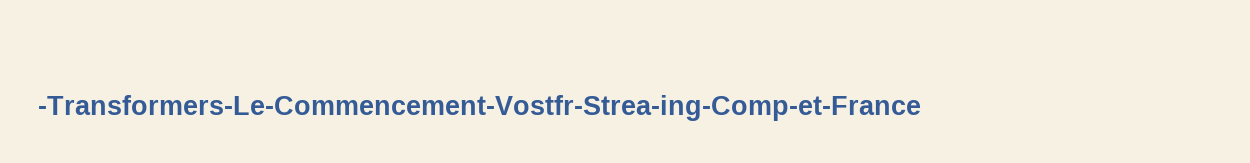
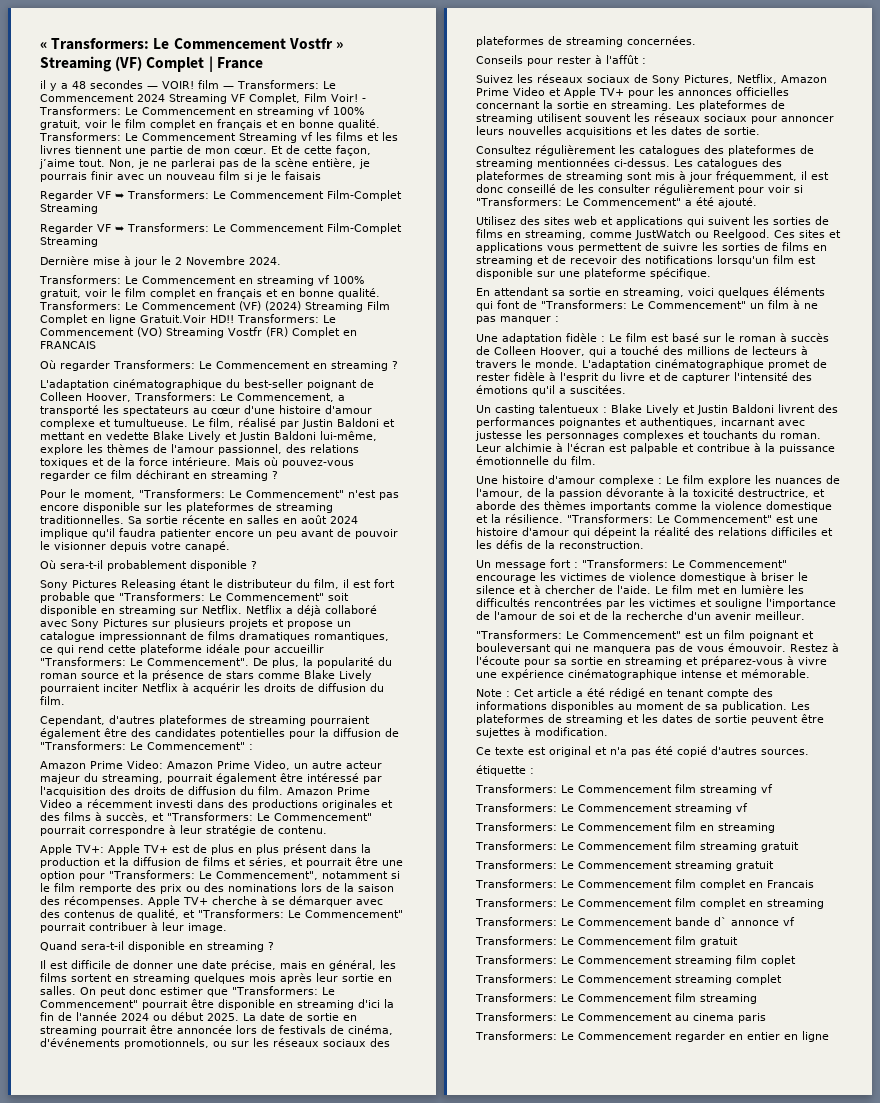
[38,95,921,121] -Transformers-Le-Commencement-Vostfr-Strea-ing-Comp-et-France -> [40,38,343,50] [40,56,263,72] [40,80,336,91] [40,93,366,104] [39,106,364,117] [40,119,380,130] [39,132,398,143] [40,145,371,156] [39,158,370,169] [40,171,321,182] [40,190,402,201] [40,204,98,214] [40,223,402,234] [40,237,98,247] [40,256,281,267] [39,275,364,286] [40,288,380,299] [39,301,390,312] [40,314,336,325] [40,327,357,338] [40,341,96,349] [40,360,398,371] [40,379,374,390] [40,392,345,402] [40,405,372,416] [40,418,395,429] [40,431,377,442] [40,444,359,455] [40,457,354,468] [40,470,278,481] [40,489,399,500] [40,502,333,513] [40,515,358,524] [40,528,398,539] [40,541,230,552] [40,560,257,571] [40,579,395,590] [40,592,349,603] [40,605,377,616] [40,618,351,629] [40,631,389,642] [40,644,324,655] [40,657,392,668] [40,670,372,681] [40,683,384,694] [40,696,65,705] [40,715,370,726] [40,728,399,739] [40,741,253,750] [40,760,382,770] [40,773,382,784] [40,786,370,797] [40,799,393,810] [40,812,372,822] [40,825,327,836] [40,844,371,855] [40,857,403,868] [40,870,400,881] [40,883,394,894] [40,896,383,907] [40,909,403,920] [40,922,227,933] [40,941,274,952] [40,960,396,971] [40,973,392,984] [40,986,335,997] [40,999,394,1010] [40,1012,357,1021] [40,1025,393,1036] [40,1038,390,1049] [476,36,696,47] [476,55,646,66] [476,74,827,85] [476,87,789,98] [476,100,785,111] [476,113,834,124] [476,126,760,137] [476,145,814,156] [476,158,782,169] [476,171,829,182] [476,184,803,195] [476,197,757,208] [476,216,829,227] [476,229,841,240] [476,242,827,253] [476,255,816,266] [476,268,711,279] [476,287,825,298] [476,300,818,311] [476,316,559,324] [476,333,829,344] [476,346,808,357] [476,359,827,370] [476,372,812,383] [476,385,626,396] [476,404,838,415] [476,417,805,428] [475,430,821,441] [476,443,835,454] [476,456,596,465] [476,475,840,486] [476,488,825,499] [476,501,832,512] [476,514,818,523] [476,527,833,538] [476,540,644,549] [476,559,787,570] [476,572,808,583] [476,585,804,594] [476,598,836,609] [476,611,805,620] [476,630,814,641] [476,643,839,654] [476,656,827,667] [476,669,810,680] [476,688,773,699] [476,701,810,712] [476,714,824,725] [476,727,608,738] [476,746,809,757] [476,765,534,776] [475,784,773,795] [475,803,748,814] [475,822,775,833] [475,841,799,852] [475,860,774,871] [475,879,814,890] [475,898,824,909] [475,917,795,926] [475,936,738,947] [475,955,796,966] [475,974,782,985] [475,993,757,1004] [475,1012,766,1023] [475,1031,829,1042] « Transformers: Le Commencement Vostfr » Streaming (VF) Complet | France // il y a 48 secondes — VOIR! film — Transformers: Le Commencement 2024 Streaming VF Complet, Film Voir! - Transformers: Le Commencement en streaming vf 100% gratuit, voir le film complet en français et en bonne qualité. Transformers: Le Commencement Streaming vf les films et les livres tiennent une partie de mon cœur. Et de cette façon, j’aime tout. Non, je ne parlerai pas de la scène entière, je pourrais finir avec un nouveau film si je le faisais // Regarder VF ➥ Transformers: Le Commencement Film-Complet Streaming // Regarder VF ➥ Transformers: Le Commencement Film-Complet Streaming // Dernière mise à jour le 2 Novembre 2024. // Transformers: Le Commencement en streaming vf 100% gratuit, voir le film complet en français et en bonne qualité. Transformers: Le Commencement (VF) (2024) Streaming Film Complet en ligne Gratuit.Voir HD!! Transformers: Le Commencement (VO) Streaming Vostfr (FR) Complet en FRANCAIS // Où regarder Transformers: Le Commencement en streaming ? // L'adaptation cinématographique du best-seller poignant de Colleen Hoover, Transformers: Le Commencement, a transporté les spectateurs au cœur d'une histoire d'amour complexe et tumultueuse. Le film, réalisé par Justin Baldoni et mettant en vedette Blake Lively et Justin Baldoni lui-même, explore les thèmes de l'amour passionnel, des relations toxiques et de la force intérieure. Mais où pouvez-vous regarder ce film déchirant en streaming ? // Pour le moment, "Transformers: Le Commencement" n'est pas encore disponible sur les plateformes de streaming traditionnelles. Sa sortie récente en salles en août 2024 implique qu'il faudra patienter encore un peu avant de pouvoir le visionner depuis votre canapé. // Où sera-t-il probablement disponible ? // Sony Pictures Releasing étant le distributeur du film, il est fort probable que "Transformers: Le Commencement" soit disponible en streaming sur Netflix. Netflix a déjà collaboré avec Sony Pictures sur plusieurs projets et propose un catalogue impressionnant de films dramatiques romantiques, ce qui rend cette plateforme idéale pour accueillir "Transformers: Le Commencement". De plus, la popularité du roman source et la présence de stars comme Blake Lively pourraient inciter Netflix à acquérir les droits de diffusion du film. // Cependant, d'autres plateformes de streaming pourraient également être des candidates potentielles pour la diffusion de "Transformers: Le Commencement" : // Amazon Prime Video: Amazon Prime Video, un autre acteur majeur du streaming, pourrait également être intéressé par l'acquisition des droits de diffusion du film. Amazon Prime Video a récemment investi dans des productions originales et des films à succès, et "Transformers: Le Commencement" pourrait correspondre à leur stratégie de contenu. // Apple TV+: Apple TV+ est de plus en plus présent dans la production et la diffusion de films et séries, et pourrait être une option pour "Transformers: Le Commencement", notamment si le film remporte des prix ou des nominations lors de la saison des récompenses. Apple TV+ cherche à se démarquer avec des contenus de qualité, et "Transformers: Le Commencement" pourrait contribuer à leur image. // Quand sera-t-il disponible en streaming ? // Il est difficile de donner une date précise, mais en général, les films sortent en streaming quelques mois après leur sortie en salles. On peut donc estimer que "Transformers: Le Commencement" pourrait être disponible en streaming d'ici la fin de l'année 2024 ou début 2025. La date de sortie en streaming pourrait être annoncée lors de festivals de cinéma, d'événements promotionnels, ou sur les réseaux sociaux des plateformes de streaming concernées. // Conseils pour rester à l'affût : // Suivez les réseaux sociaux de Sony Pictures, Netflix, Amazon Prime Video et Apple TV+ pour les annonces officielles concernant la sortie en streaming. Les plateformes de streaming utilisent souvent les réseaux sociaux pour annoncer leurs nouvelles acquisitions et les dates de sortie. // Consultez régulièrement les catalogues des plateformes de streaming mentionnées ci-dessus. Les catalogues des plateformes de streaming sont mis à jour fréquemment, il est donc conseillé de les consulter régulièrement pour voir si "Transformers: Le Commencement" a été ajouté. // Utilisez des sites web et applications qui suivent les sorties de films en streaming, comme JustWatch ou Reelgood. Ces sites et applications vous permettent de suivre les sorties de films en streaming et de recevoir des notifications lorsqu'un film est disponible sur une plateforme spécifique. // En attendant sa sortie en streaming, voici quelques éléments qui font de "Transformers: Le Commencement" un film à ne pas manquer : // Une adaptation fidèle : Le film est basé sur le roman à succès de Colleen Hoover, qui a touché des millions de lecteurs à travers le monde. L'adaptation cinématographique promet de rester fidèle à l'esprit du livre et de capturer l'intensité des émotions qu'il a suscitées. // Un casting talentueux : Blake Lively et Justin Baldoni livrent des performances poignantes et authentiques, incarnant avec justesse les personnages complexes et touchants du roman. Leur alchimie à l'écran est palpable et contribue à la puissance émotionnelle du film. // Une histoire d'amour complexe : Le film explore les nuances de l'amour, de la passion dévorante à la toxicité destructrice, et aborde des thèmes importants comme la violence domestique et la résilience. "Transformers: Le Commencement" est une histoire d'amour qui dépeint la réalité des relations difficiles et les défis de la reconstruction. // Un message fort : "Transformers: Le Commencement" encourage les victimes de violence domestique à briser le silence et à chercher de l'aide. Le film met en lumière les difficultés rencontrées par les victimes et souligne l'importance de l'amour de soi et de la recherche d'un avenir meilleur. // "Transformers: Le Commencement" est un film poignant et bouleversant qui ne manquera pas de vous émouvoir. Restez à l'écoute pour sa sortie en streaming et préparez-vous à vivre une expérience cinématographique intense et mémorable. // Note : Cet article a été rédigé en tenant compte des informations disponibles au moment de sa publication. Les plateformes de streaming et les dates de sortie peuvent être sujettes à modification. // Ce texte est original et n'a pas été copié d'autres sources. // étiquette : // Transformers: Le Commencement film streaming vf // Transformers: Le Commencement streaming vf // Transformers: Le Commencement film en streaming // Transformers: Le Commencement film streaming gratuit // Transformers: Le Commencement streaming gratuit // Transformers: Le Commencement film complet en Francais // Transformers: Le Commencement film complet en streaming // Transformers: Le Commencement bande d` annonce vf // Transformers: Le Commencement film gratuit // Transformers: Le Commencement streaming film coplet // Transformers: Le Commencement streaming complet // Transformers: Le Commencement film streaming // Transformers: Le Commencement au cinema paris // Transformers: Le Commencement regarder en entier en ligne

